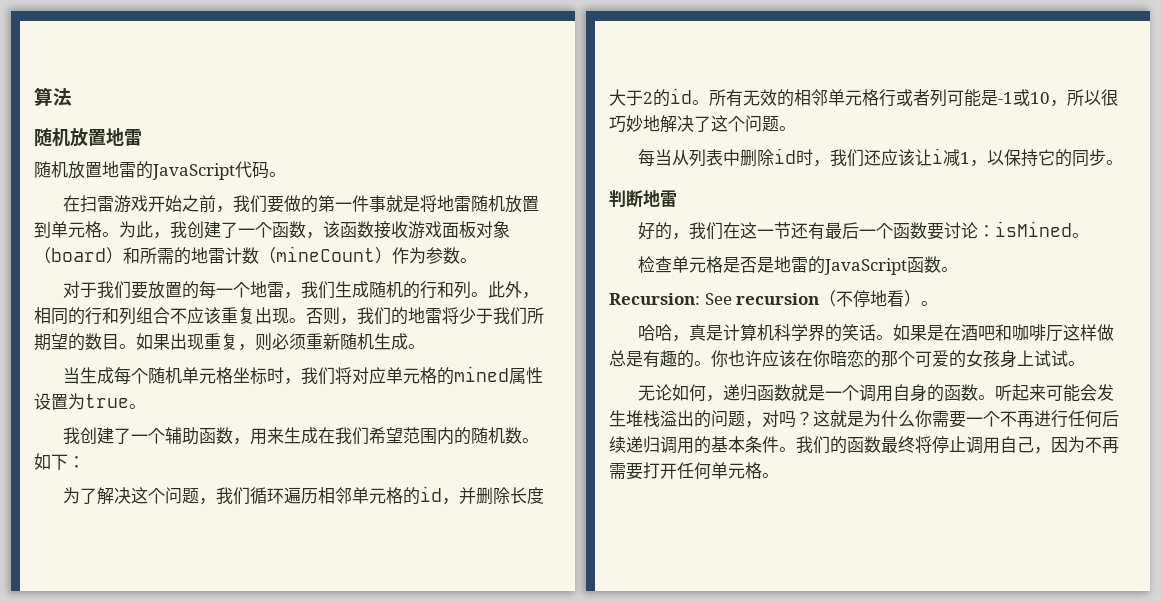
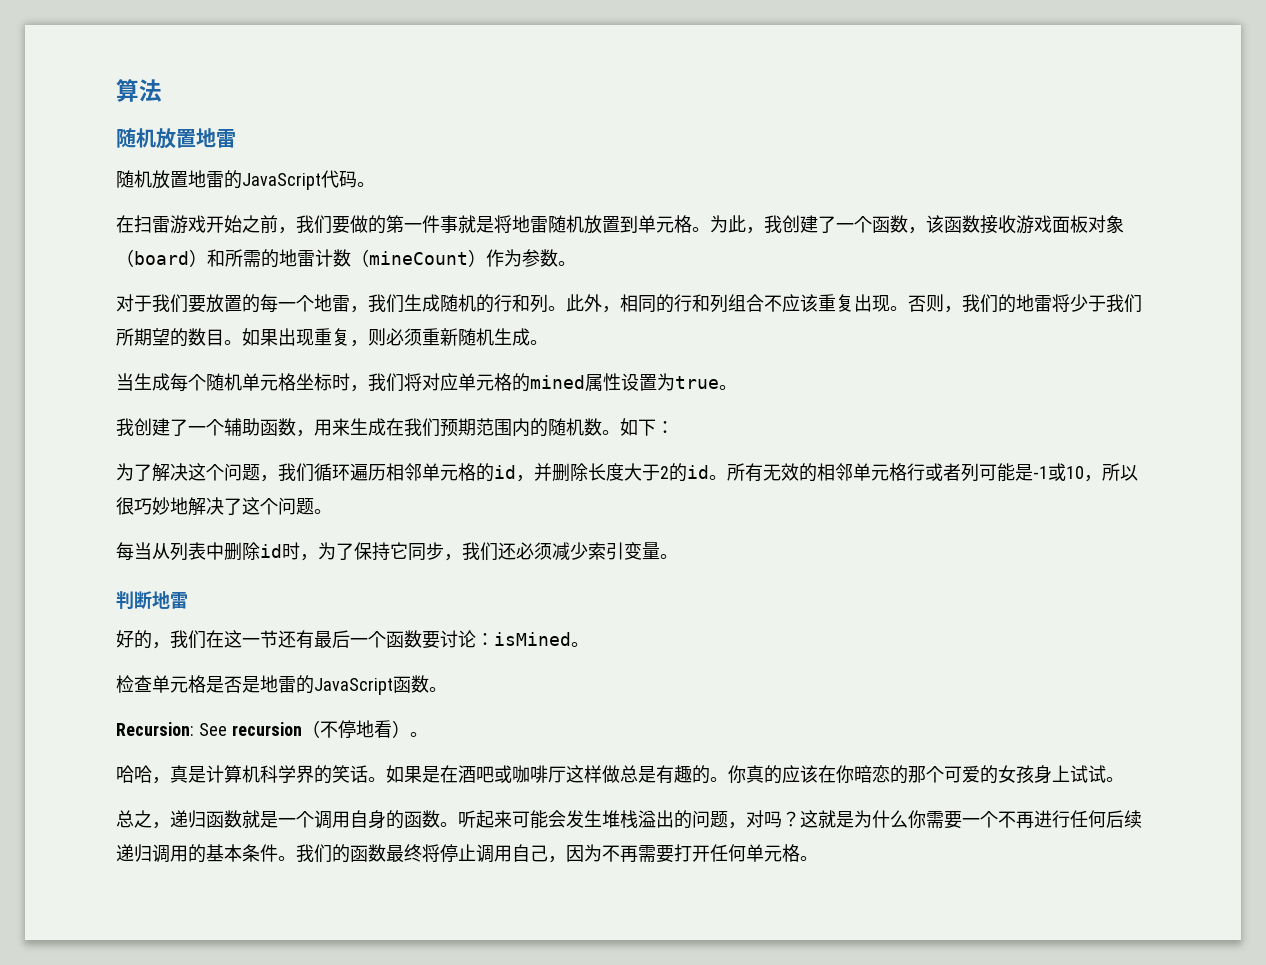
[369,427,404,444] 希望 -> [440,418,476,437] 预期
[830,148,1107,167] 我们还应该让i减1，以保持它的同步 -> [318,542,660,561] 为了保持它同步，我们还必须减少索引变量
[995,324,1013,341] 和 -> [494,765,512,783] 或
[728,350,762,367] 也许 -> [746,765,782,784] 真的
[638,384,707,401] 无论如何 -> [116,810,152,828] 总之

